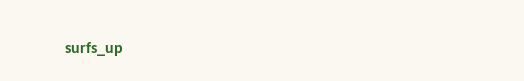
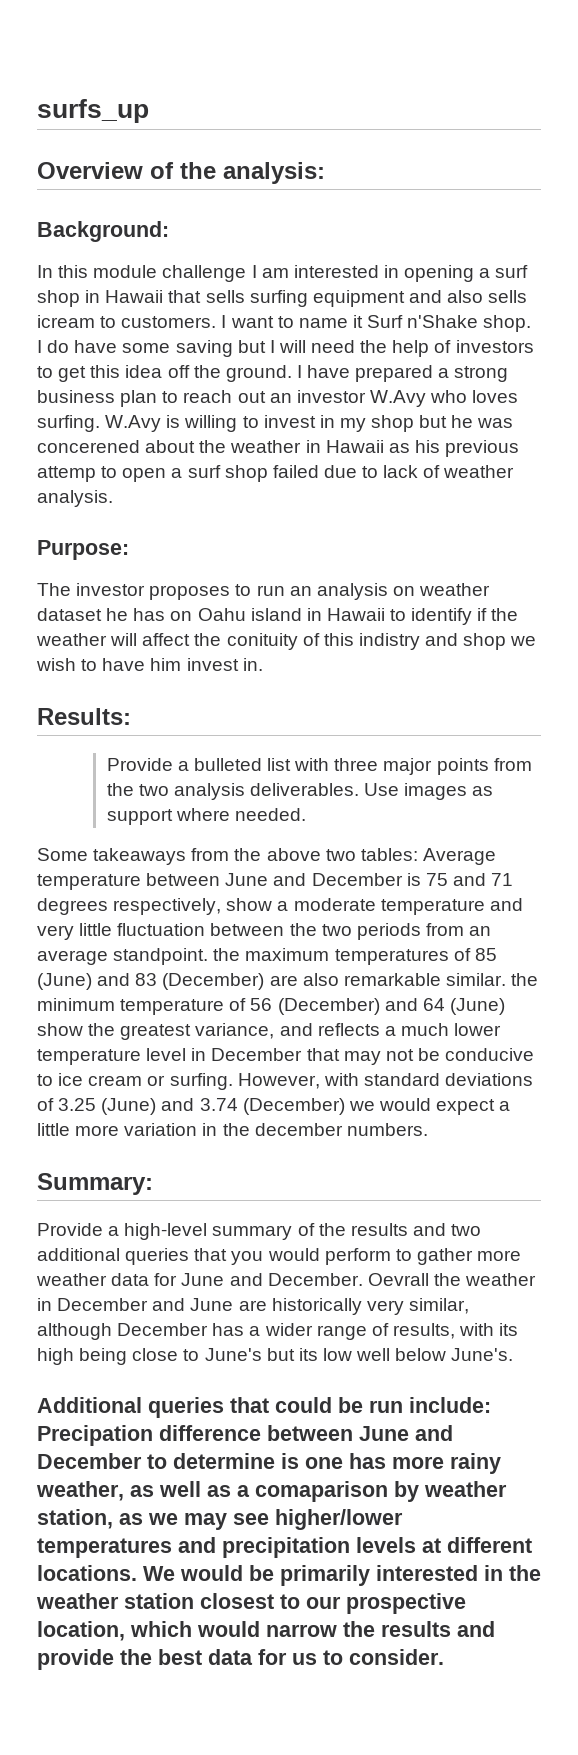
(123, 49) none -> [37,162,325,184] [37,221,169,242] [37,265,529,282] [37,290,528,307] [37,315,532,332] [37,340,534,357] [37,365,509,382] [37,390,519,407] [37,415,514,432] [37,440,520,457] [37,465,515,482] [37,490,113,507] [37,540,129,560] [37,583,491,600] [37,608,519,625] [36,633,537,650] [36,658,263,671] [37,708,131,725] [106,758,532,775] [106,783,494,800] [106,808,306,825] [37,848,496,865] [37,873,514,890] [37,898,523,915] [37,923,492,940] [37,948,497,965] [37,973,539,990] [37,998,505,1015] [37,1023,502,1040] [37,1048,535,1065] [37,1073,534,1090] [37,1098,511,1115] [37,1123,428,1136] [37,1173,153,1195] [37,1223,482,1240] [37,1248,522,1265] [36,1273,537,1286] [37,1298,469,1315] [37,1323,519,1340] [37,1348,514,1365] [37,1397,491,1418] [37,1425,453,1446] [37,1453,501,1474] [36,1481,507,1502] [37,1509,403,1530] [37,1537,532,1558] [37,1565,541,1586] [36,1593,466,1614] [37,1621,495,1641] [37,1649,444,1670] // Overview of the analysis: // Background: // In this module challenge I am interested in opening a surf shop in Hawaii that sells surfing equipment and also sells icream to customers. I want to name it Surf n'Shake shop. I do have some saving but I will need the help of investors to get this idea off the ground. I have prepared a strong business plan to reach out an investor W.Avy who loves surfing. W.Avy is willing to invest in my shop but he was concerened about the weather in Hawaii as his previous attemp to open a surf shop failed due to lack of weather analysis. // Purpose: // The investor proposes to run an analysis on weather dataset he has on Oahu island in Hawaii to identify if the weather will affect the conituity of this indistry and shop we wish to have him invest in. // Results: // Provide a bulleted list with three major points from the two analysis deliverables. Use images as support where needed. // Some takeaways from the above two tables: Average temperature between June and December is 75 and 71 degrees respectively, show a moderate temperature and very little fluctuation between the two periods from an average standpoint. the maximum temperatures of 85 (June) and 83 (December) are also remarkable similar. the minimum temperature of 56 (December) and 64 (June) show the greatest variance, and reflects a much lower temperature level in December that may not be conducive to ice cream or surfing. However, with standard deviations of 3.25 (June) and 3.74 (December) we would expect a little more variation in the december numbers. // Summary: // Provide a high-level summary of the results and two additional queries that you would perform to gather more weather data for June and December. Oevrall the weather in December and June are historically very similar, although December has a wider range of results, with its high being close to June's but its low well below June's. // Additional queries that could be run include: Precipation difference between June and December to determine is one has more rainy weather, as well as a comaparison by weather station, as we may see higher/lower temperatures and precipitation levels at different locations. We would be primarily interested in the weather station closest to our prospective location, which would narrow the results and provide the best data for us to consider.

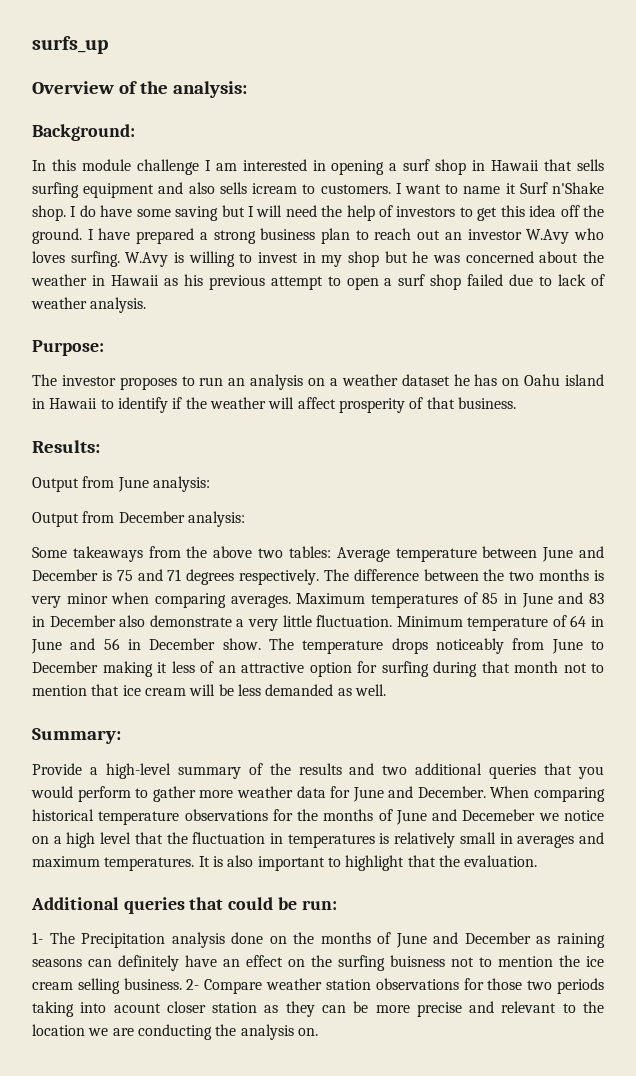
[37,440,140,453] concerened -> [465,251,534,263] concerned
[37,466,96,482] attemp -> [270,276,323,290] attempt
(415, 591) none -> [329,378,338,386] a
[194,633,537,650] [36,658,263,671] [37,708,131,725] [106,758,532,775] [106,783,494,800] [106,808,306,825] the conituity of this indistry and shop we wish to have him invest in. // Results: // Provide a bulleted list with three major points from the two analysis deliverables. Use images as support where needed. -> [338,397,516,413] [32,440,100,453] [32,476,210,492] [32,511,245,527] prosperity of that business. // Results: // Output from June analysis: // Output from December analysis:
[113,898,523,915] [37,923,492,940] [37,948,497,965] [37,973,539,990] [37,998,505,1015] [37,1023,502,1040] [37,1048,535,1065] [37,1073,534,1090] [37,1098,511,1115] [37,1123,428,1136] respectively, show a moderate temperature and very little fluctuation between the two periods from an average standpoint. the maximum temperatures of 85 (June) and 83 (December) are also remarkable similar. the minimum temperature of 56 (December) and 64 (June) show the greatest variance, and reflects a much lower temperature level in December that may not be conducive to ice cream or surfing. However, with standard deviations of 3.25 (June) and 3.74 (December) we would expect a little more variation in the december numbers. -> [239,569,605,585] [31,592,604,608] [32,615,605,631] [31,638,604,654] [32,661,604,677] [32,684,386,696] respectively. The difference between the two months is very minor when comparing averages. Maximum temperatures of 85 in June and 83 in December also demonstrate a very little fluctuation. Minimum temperature of 64 in June and 56 in December show. The temperature drops noticeably from June to December making it less of an attractive option for surfing during that month not to mention that ice cream will be less demanded as well.
[367,1273,537,1286] [37,1298,469,1315] [37,1323,519,1340] [37,1348,514,1365] Oevrall the weather in December and June are historically very similar, although December has a wider range of results, with its high being close to June's but its low well below June's. -> [490,786,605,802] [32,809,604,825] [32,832,604,848] [32,855,538,871] When comparing historical temperature observations for the months of June and Decemeber we notice on a high level that the fluctuation in temperatures is relatively small in averages and maximum temperatures. It is also important to highlight that the evaluation.
[369,1397,491,1413] [37,1425,453,1446] [37,1453,501,1474] [36,1481,507,1502] [37,1509,403,1530] [37,1537,532,1558] [37,1565,541,1586] [36,1593,466,1614] [37,1621,495,1641] [37,1649,444,1670] run include: Precipation difference between June and December to determine is one has more rainy weather, as well as a comaparison by weather station, as we may see higher/lower temperatures and precipitation levels at different locations. We would be primarily interested in the weather station closest to our prospective location, which would narrow the results and provide the best data for us to consider. -> [301,900,337,910] [32,932,606,948] [32,955,604,971] [32,978,604,994] [32,1001,604,1017] [32,1024,318,1040] run: // 1- The Precipitation analysis done on the months of June and December as raining seasons can definitely have an effect on the surfing buisness not to mention the ice cream selling business. 2- Compare weather station observations for those two periods taking into acount closer station as they can be more precise and relevant to the location we are conducting the analysis on.

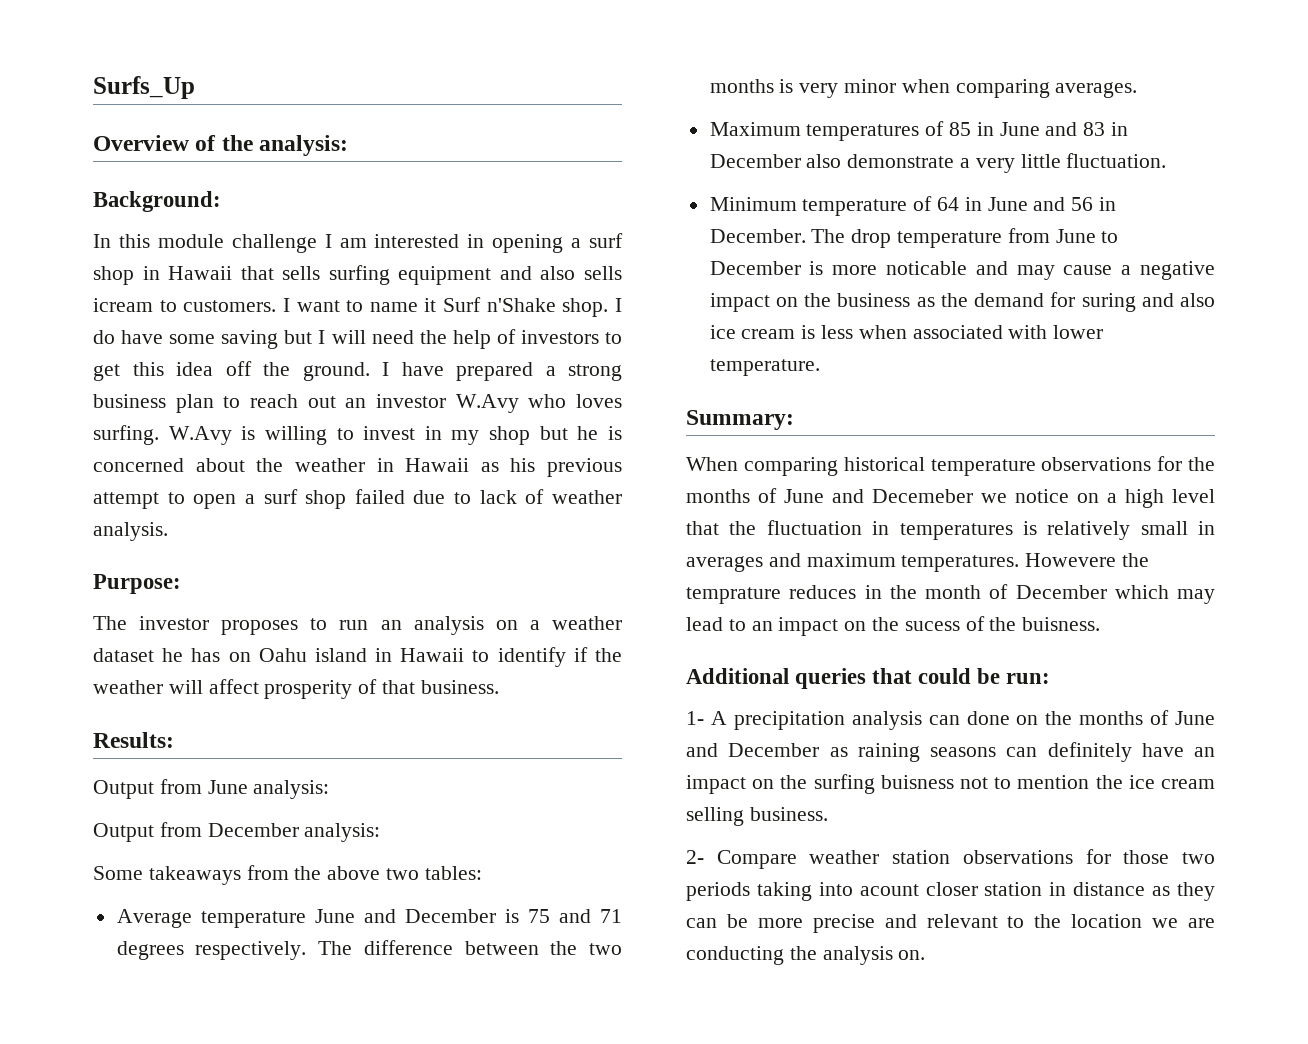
[32,36,108,54] surfs_up -> [93,76,195,99] Surfs_Up
[433,255,461,263] was -> [607,426,622,440] is
(331, 552) none -> (482, 873) //
[482,546,538,558] between -> (306, 919) none
(291, 601) none -> (1138, 90) //
(393, 621) none -> (1167, 160) //
[149,638,604,654] [32,661,604,677] [32,684,386,696] [32,728,121,744] [32,763,604,779] [31,786,486,802] December show. The temperature drops noticeably from June to December making it less of an attractive option for surfing during that month not to mention that ice cream will be less demanded as well. // Summary: // Provide a high-level summary of the results and two additional queries that you would perform to gather more weather data for June and December. -> [709,228,1119,248] [709,261,1215,280] [709,292,1215,312] [709,325,1104,339] [709,359,820,376] [686,410,794,430] December. The drop temperature from June to December is more noticable and may cause a negative impact on the business as the demand for suring and also ice cream is less when associated with lower temperature. // Summary: //
[198,855,538,871] It is also important to highlight that the evaluation. -> [1025,553,1150,567] [686,584,1215,604] [686,616,1101,636] Howevere the temprature reduces in the month of December which may lead to an impact on the sucess of the buisness.
[49,932,225,948] The Precipitation analysis -> [710,711,960,730] A precipitation analysis can
[246,955,283,967] effect -> [686,775,746,794] impact
(182, 984) none -> (828, 814) //
(258, 1007) none -> [1049,882,1146,896] in distance

